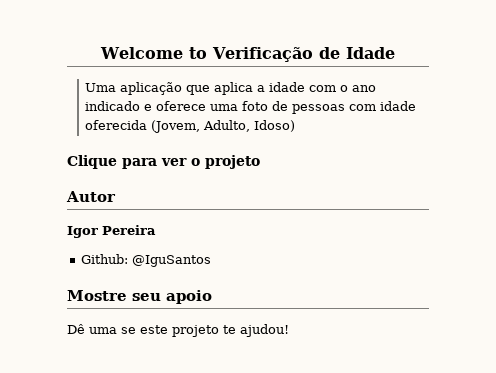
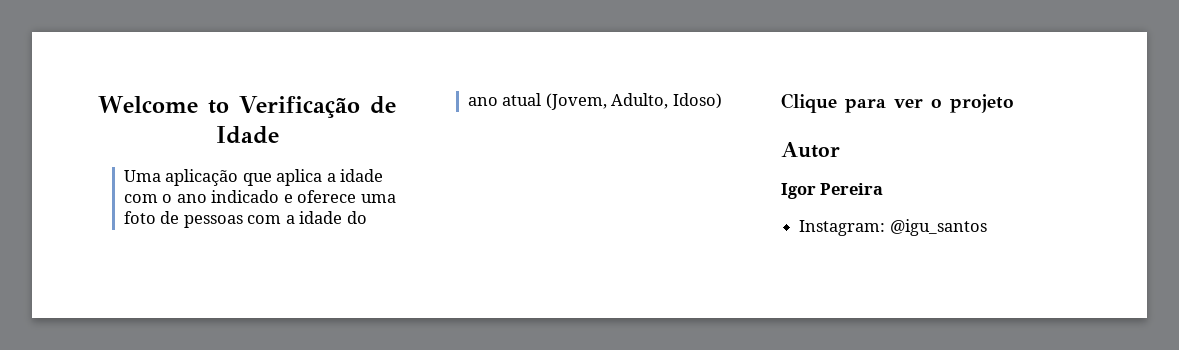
[380,101,417,111] [85,120,148,130] idade oferecida -> [285,211,367,224] [467,93,542,106] a idade do ano atual
[80,254,211,267] [67,290,212,304] [67,324,289,337] Github: @IguSantos // Mostre seu apoio // Dê uma se este projeto te ajudou! -> [799,219,987,236] Instagram: @igu_santos

